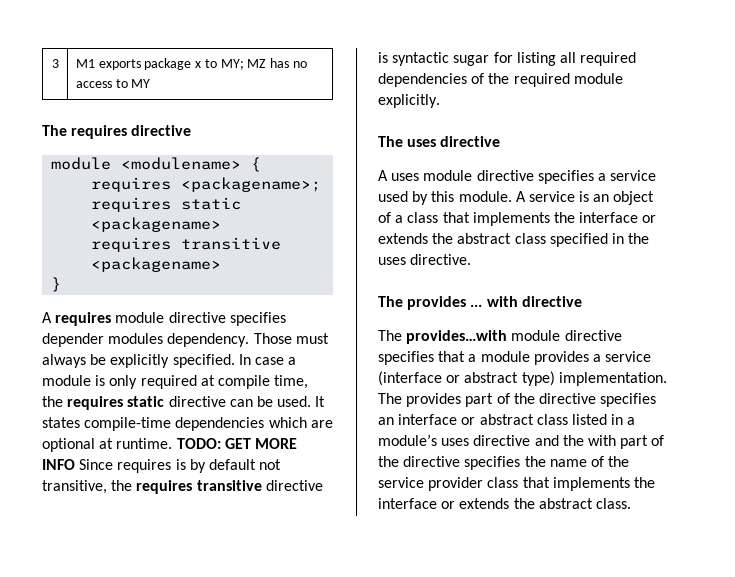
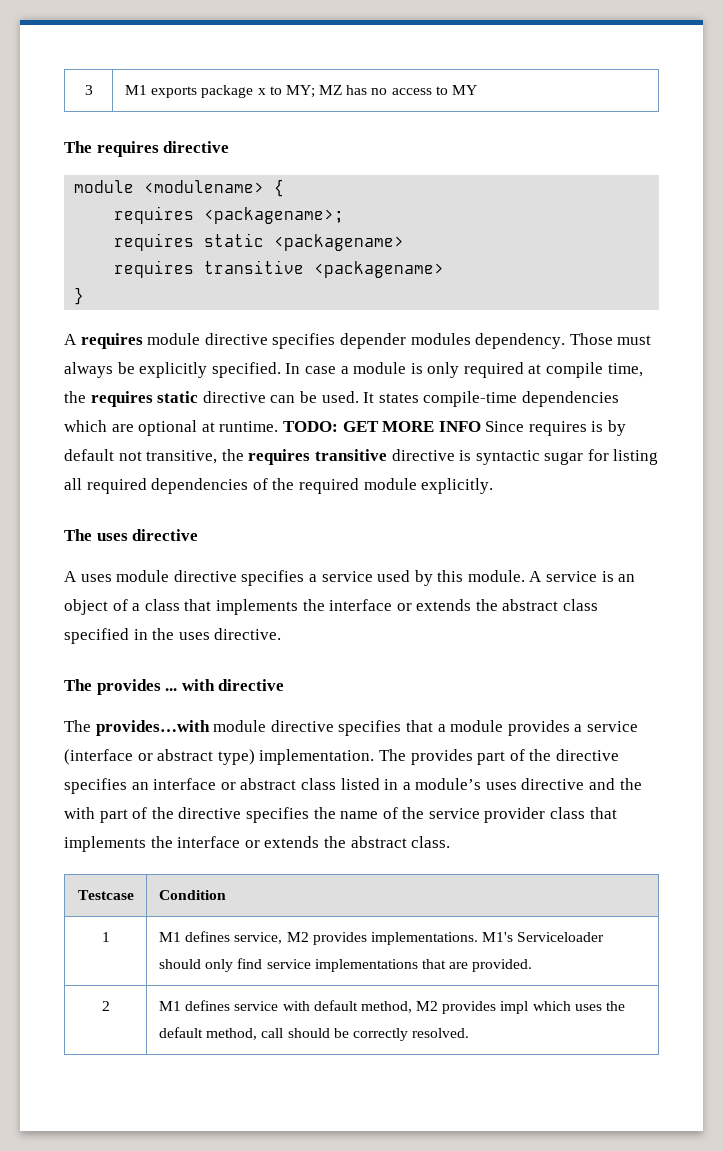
(631, 503) none -> [77,890,134,900] [158,890,226,900] [101,932,110,942] [158,931,605,945] [158,958,533,972] [101,1001,110,1011] [158,1000,626,1014] [158,1027,470,1041] // Testcase | Condition // 1 | M1 defines service, M2 provides implementations. M1's Serviceloader should only find service implementations that are provided. // 2 | M1 defines service with default method, M2 provides impl which uses the default method, call should be correctly resolved.

